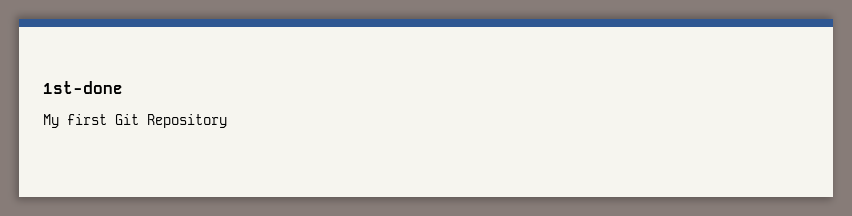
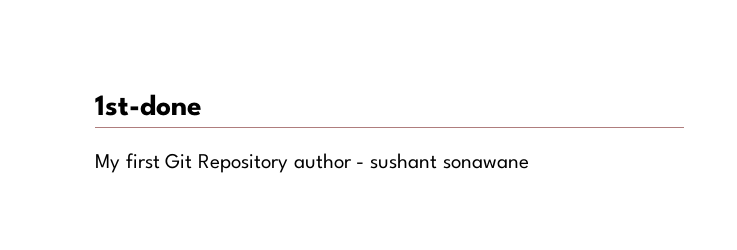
(227, 121) none -> [293,153,529,169] author - sushant sonawane

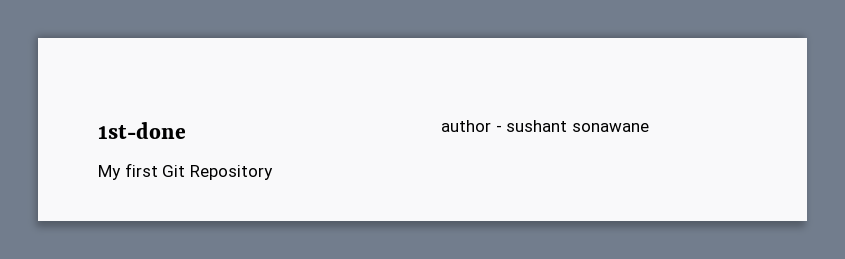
(289, 163) none -> (273, 172) //

